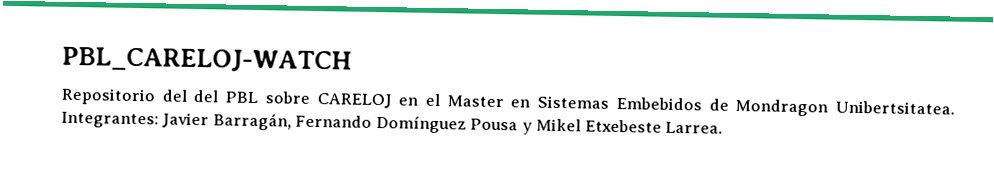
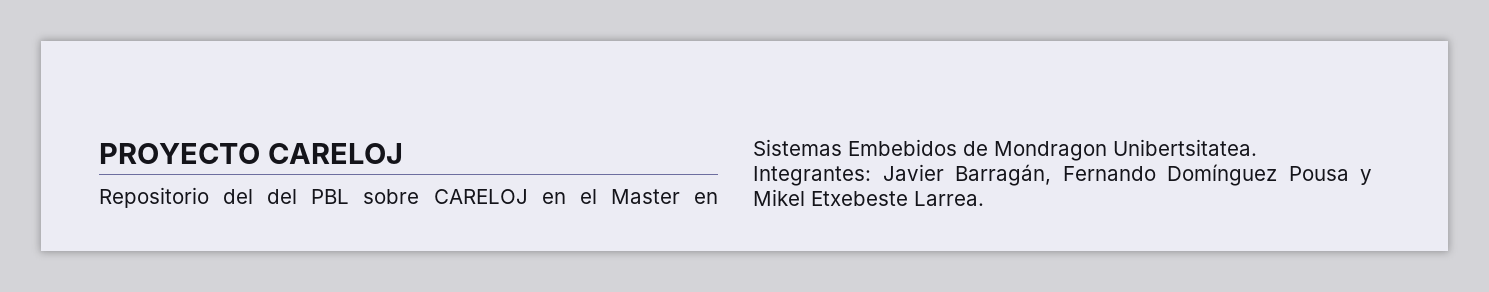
[62,46,352,74] PBL_CARELOJ-WATCH -> [99,143,403,164] PROYECTO CARELOJ

